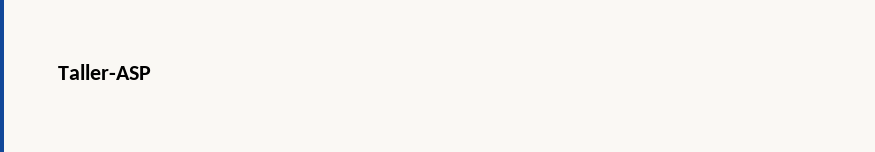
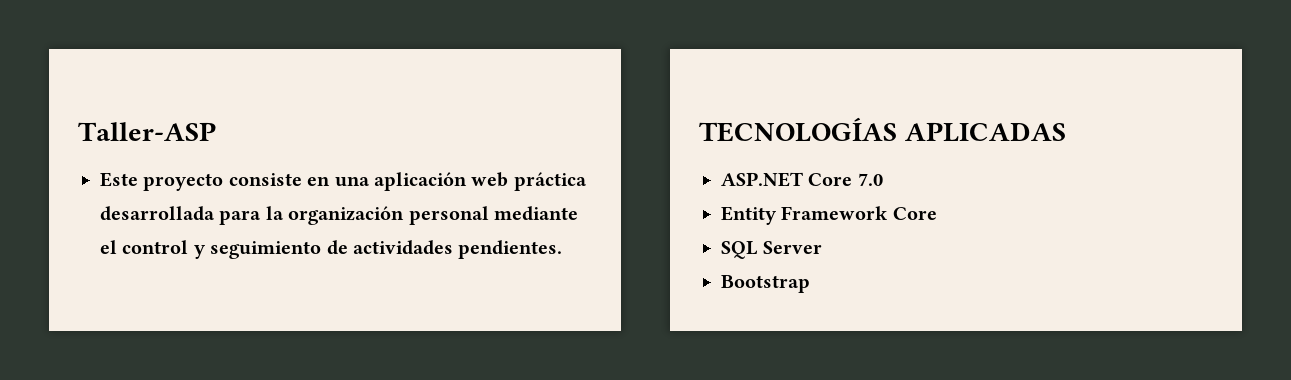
(151, 72) none -> [100,172,587,191] [100,206,578,225] [100,240,563,259] [699,117,1066,142] [721,172,883,187] [721,206,937,225] [721,241,823,259] [721,275,810,293] // Este proyecto consiste en una aplicación web práctica desarrollada para la organización personal mediante el control y seguimiento de actividades pendientes. // TECNOLOGÍAS APLICADAS // ASP.NET Core 7.0 // Entity Framework Core // SQL Server // Bootstrap

